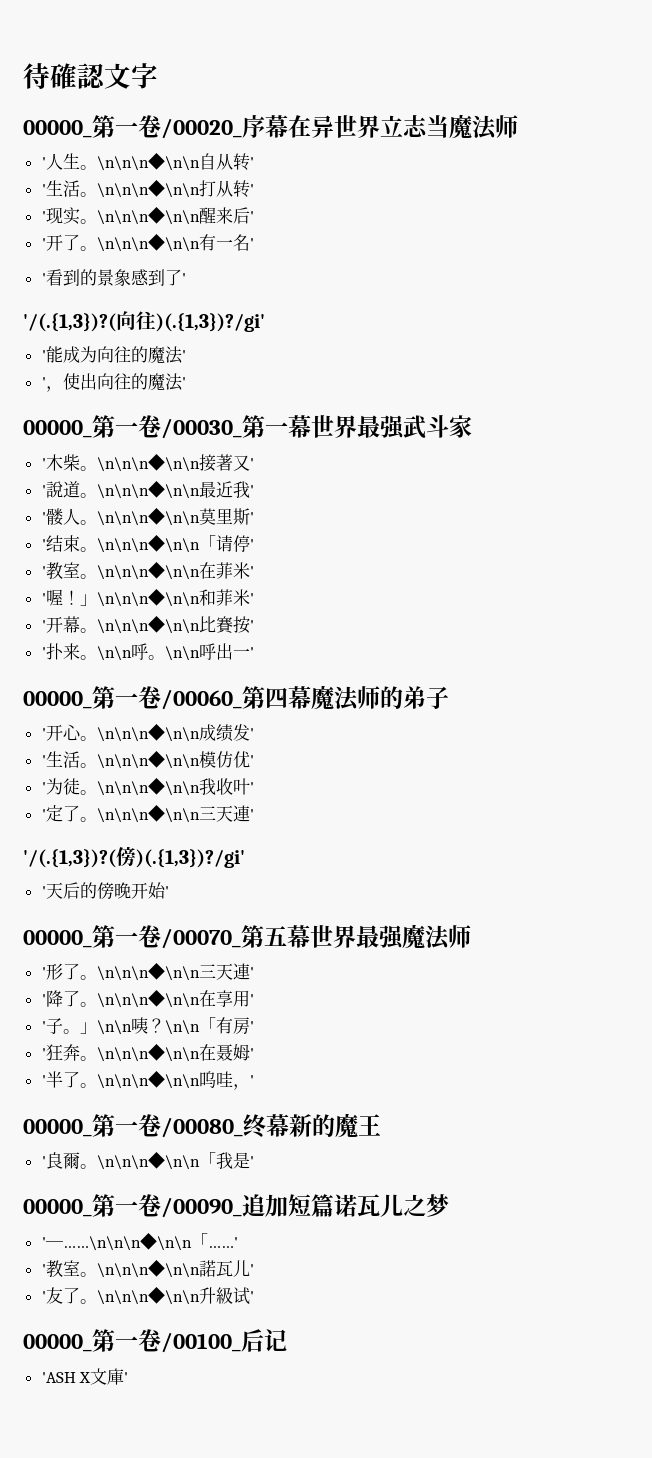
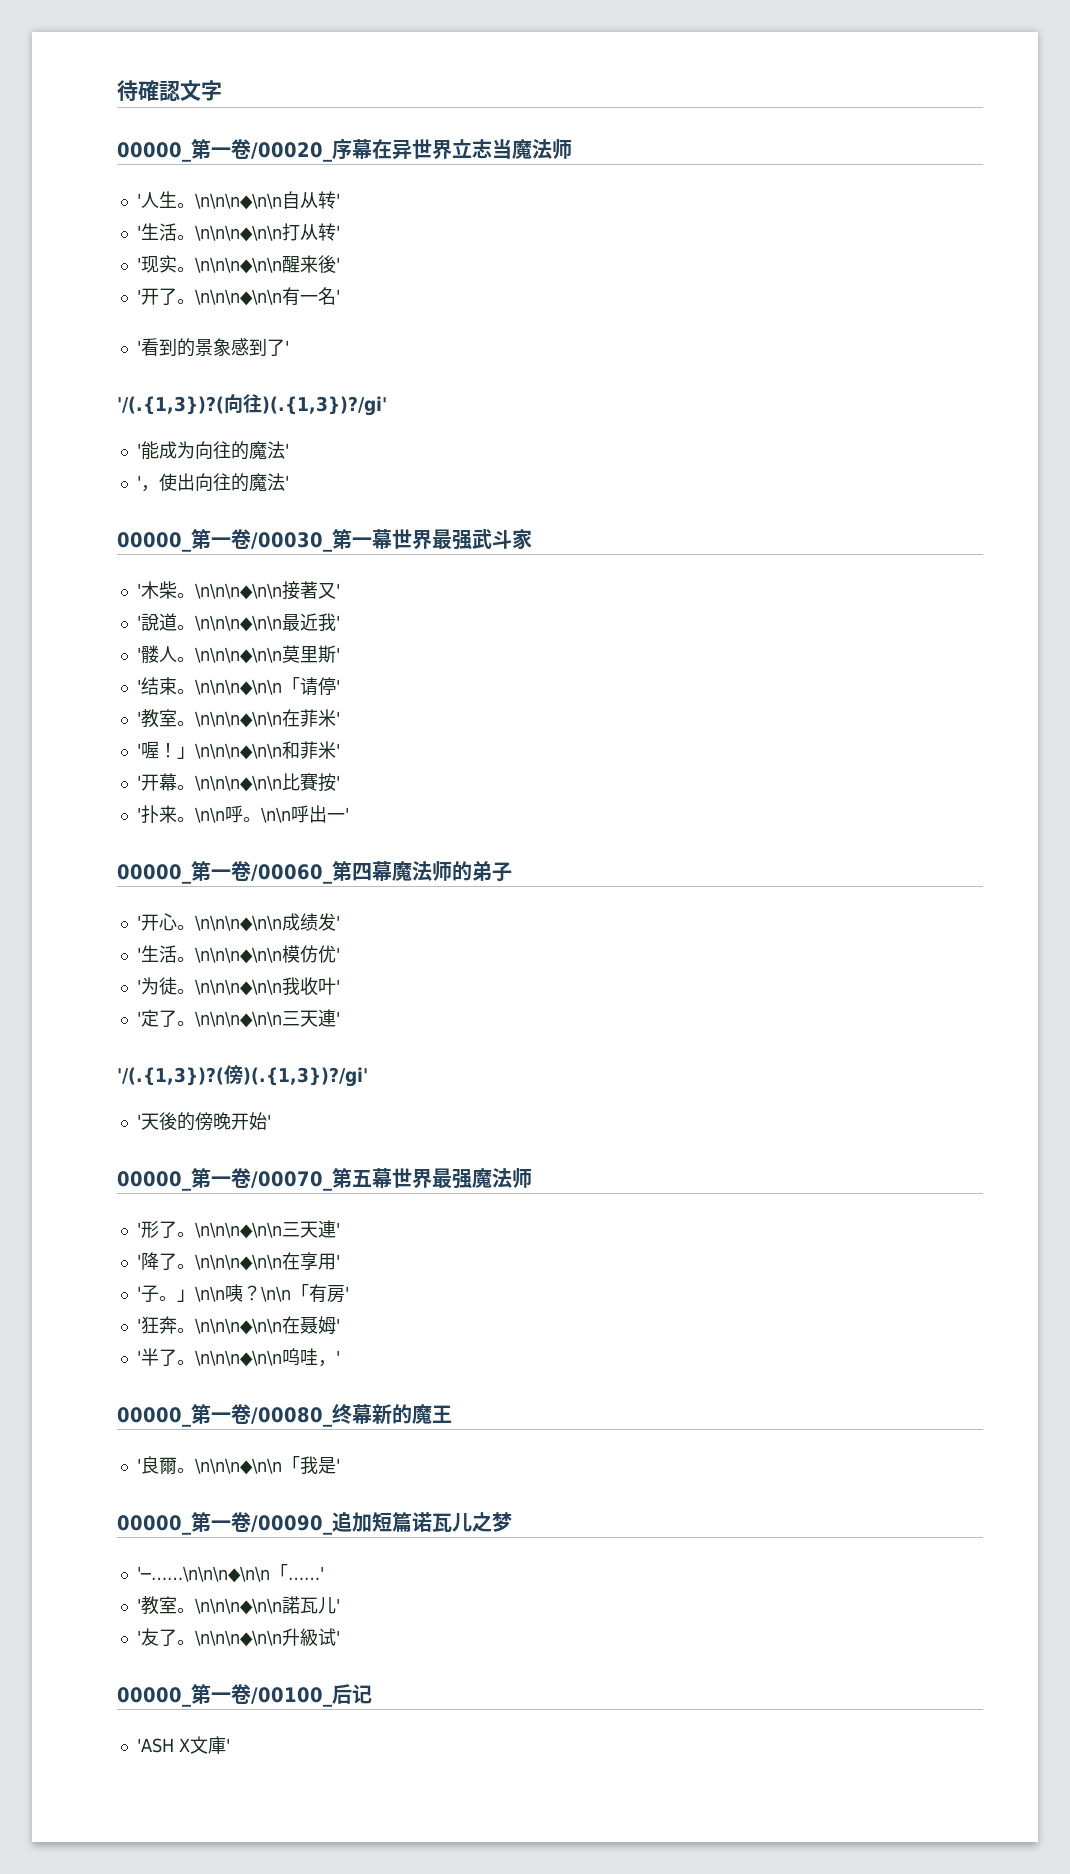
[232,207,250,224] 后 -> [317,255,336,273] 後
[62,882,80,899] 后 -> [158,1112,177,1130] 後

